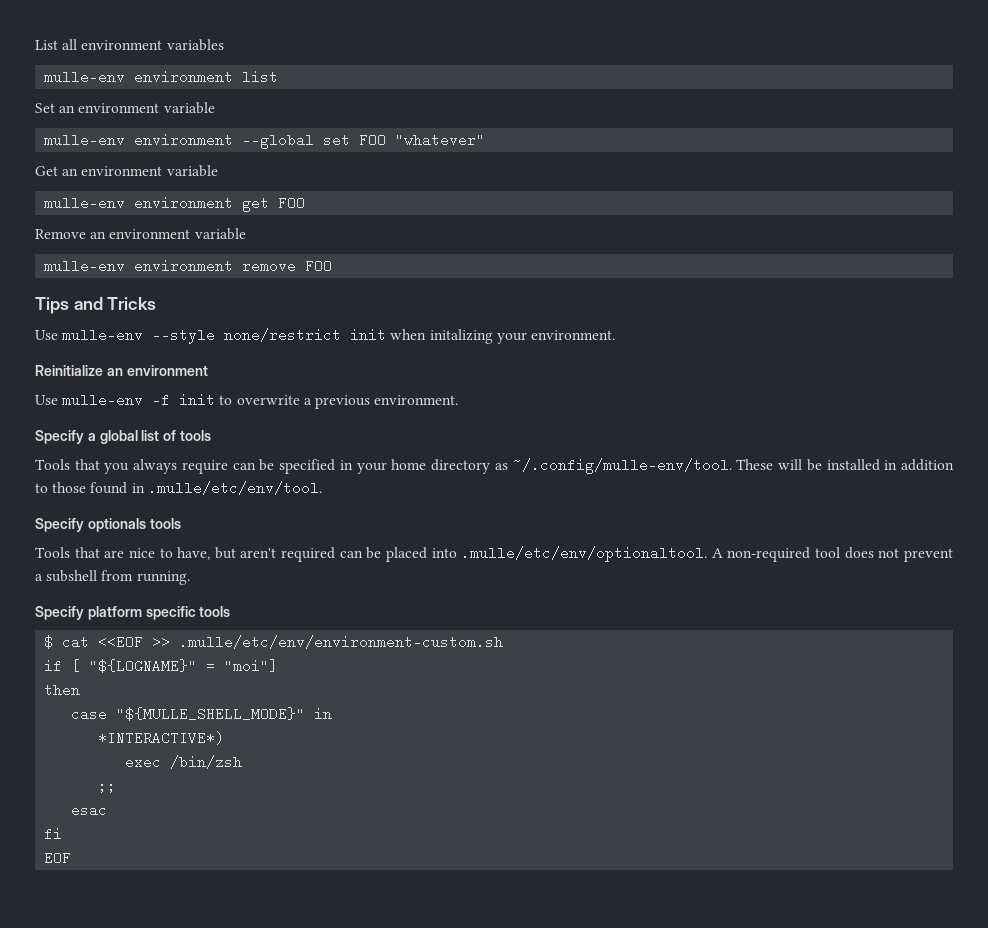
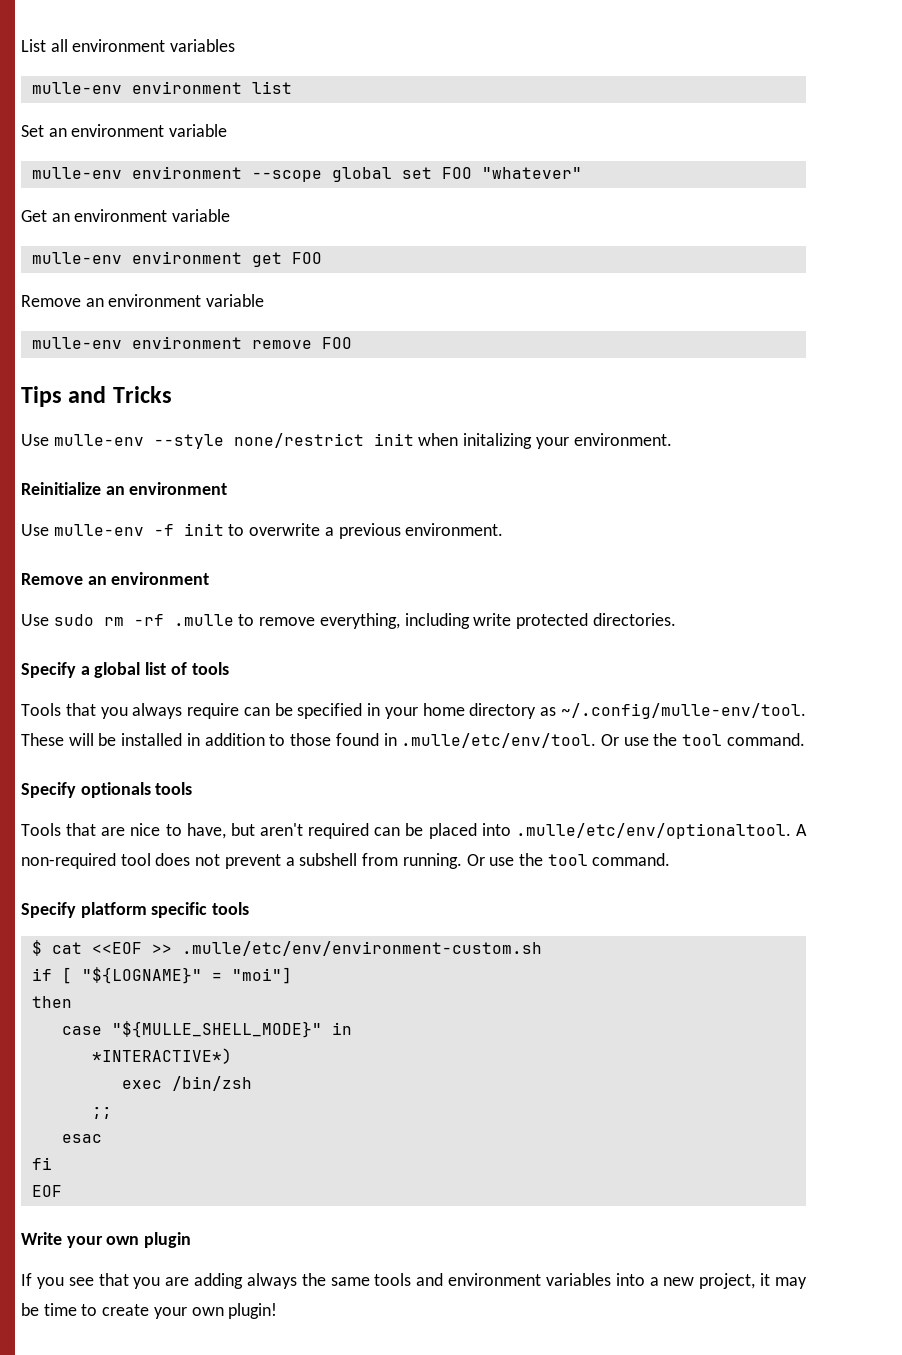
[242,133,315,149] --global -> [251,167,392,182] --scope global
(459, 400) none -> [21,572,210,585] [21,613,676,629] // Remove an environment // Use sudo rm -rf .mulle to remove everything, including write protected directories.
(322, 488) none -> [600,733,805,746] Or use the tool command.
(190, 578) none -> [466,853,671,866] Or use the tool command.
(72, 858) none -> [21,1232,192,1248] [21,1273,808,1289] [21,1303,278,1319] // Write your own plugin // If you see that you are adding always the same tools and environment variables into a new project, it may be time to create your own plugin!

